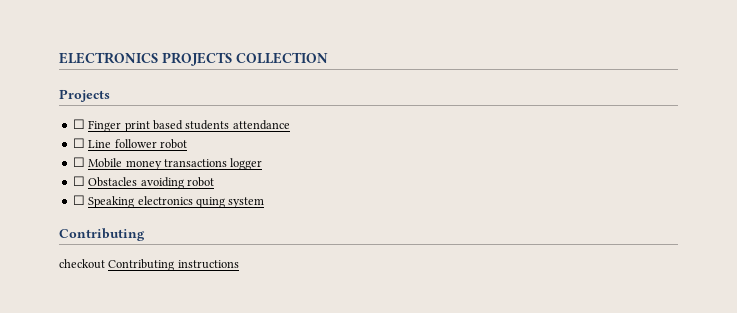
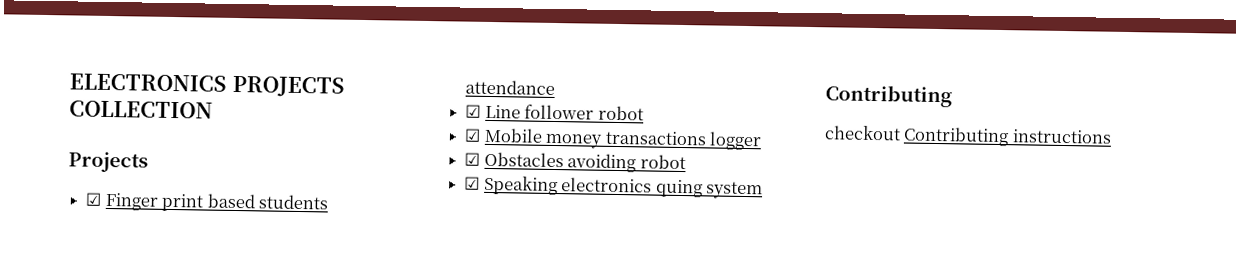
[72,119,85,129] ☐ -> [85,192,103,206] ☑
[72,138,85,148] ☐ -> [465,104,482,118] ☑
[72,157,85,167] ☐ -> [464,128,482,142] ☑
[72,176,85,186] ☐ -> [464,152,481,166] ☑
[72,195,85,205] ☐ -> [464,176,481,190] ☑

